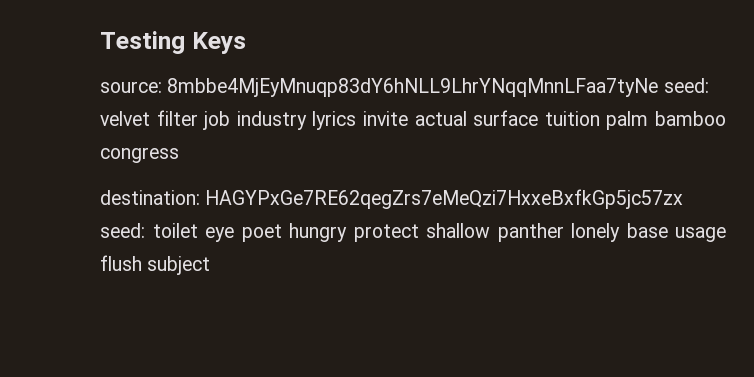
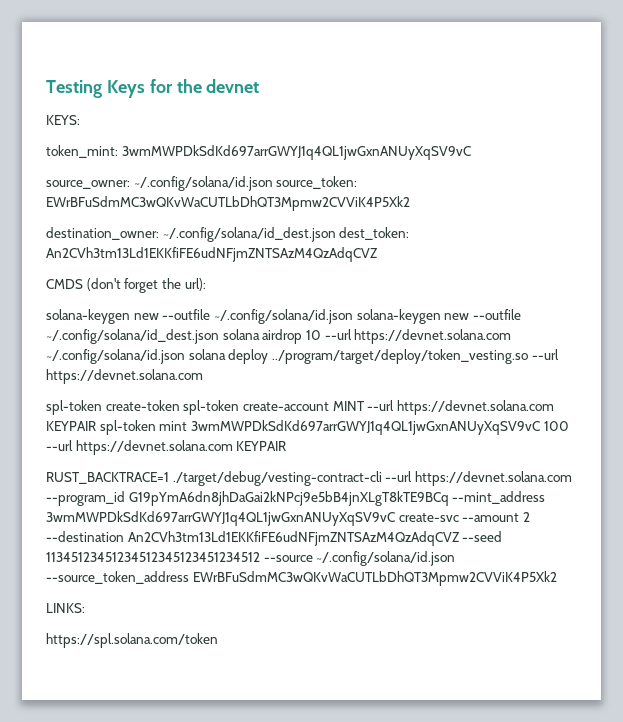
[100,78,709,97] [100,110,727,130] [100,147,179,163] [100,189,684,209] [100,223,726,242] [100,255,211,275] // source: 8mbbe4MjEyMnuqp83dY6hNLL9LhrYNqqMnnLFaa7tyNe seed: velvet filter job industry lyrics invite actual surface tuition palm bamboo congress // destination: HAGYPxGe7RE62qegZrs7eMeQzi7HxxeBxfkGp5jc57zx seed: toilet eye poet hungry protect shallow panther lonely base usage flush subject -> [149,79,260,93] [46,115,80,125] [46,145,471,160] [46,176,358,191] [46,196,410,211] [46,227,410,242] [46,247,378,262] [46,278,206,293] [46,309,521,324] [46,329,512,344] [46,349,559,364] [46,369,203,384] [46,400,554,415] [46,420,569,435] [46,440,287,455] [46,471,572,486] [46,491,546,506] [46,511,530,526] [46,531,503,546] [46,551,456,566] [46,571,557,586] [46,603,85,613] [46,633,218,648] for the devnet // KEYS: // token_mint: 3wmMWPDkSdKd697arrGWYJ1q4QL1jwGxnANUyXqSV9vC // source_owner: ~/.config/solana/id.json source_token: EWrBFuSdmMC3wQKvWaCUTLbDhQT3Mpmw2CVViK4P5Xk2 // destination_owner: ~/.config/solana/id_dest.json dest_token: An2CVh3tm13Ld1EKKfiFE6udNFjmZNTSAzM4QzAdqCVZ // CMDS (don't forget the url): // solana-keygen new --outfile ~/.config/solana/id.json solana-keygen new --outfile ~/.config/solana/id_dest.json solana airdrop 10 --url https://devnet.solana.com ~/.config/solana/id.json solana deploy ../program/target/deploy/token_vesting.so --url https://devnet.solana.com // spl-token create-token spl-token create-account MINT --url https://devnet.solana.com KEYPAIR spl-token mint 3wmMWPDkSdKd697arrGWYJ1q4QL1jwGxnANUyXqSV9vC 100 --url https://devnet.solana.com KEYPAIR // RUST_BACKTRACE=1 ./target/debug/vesting-contract-cli --url https://devnet.solana.com --program_id G19pYmA6dn8jhDaGai2kNPcj9e5bB4jnXLgT8kTE9BCq --mint_address 3wmMWPDkSdKd697arrGWYJ1q4QL1jwGxnANUyXqSV9vC create-svc --amount 2 --destination An2CVh3tm13Ld1EKKfiFE6udNFjmZNTSAzM4QzAdqCVZ --seed 11345123451234512345123451234512 --source ~/.config/solana/id.json --source_token_address EWrBFuSdmMC3wQKvWaCUTLbDhQT3Mpmw2CVViK4P5Xk2 // LINKS: // https://spl.solana.com/token

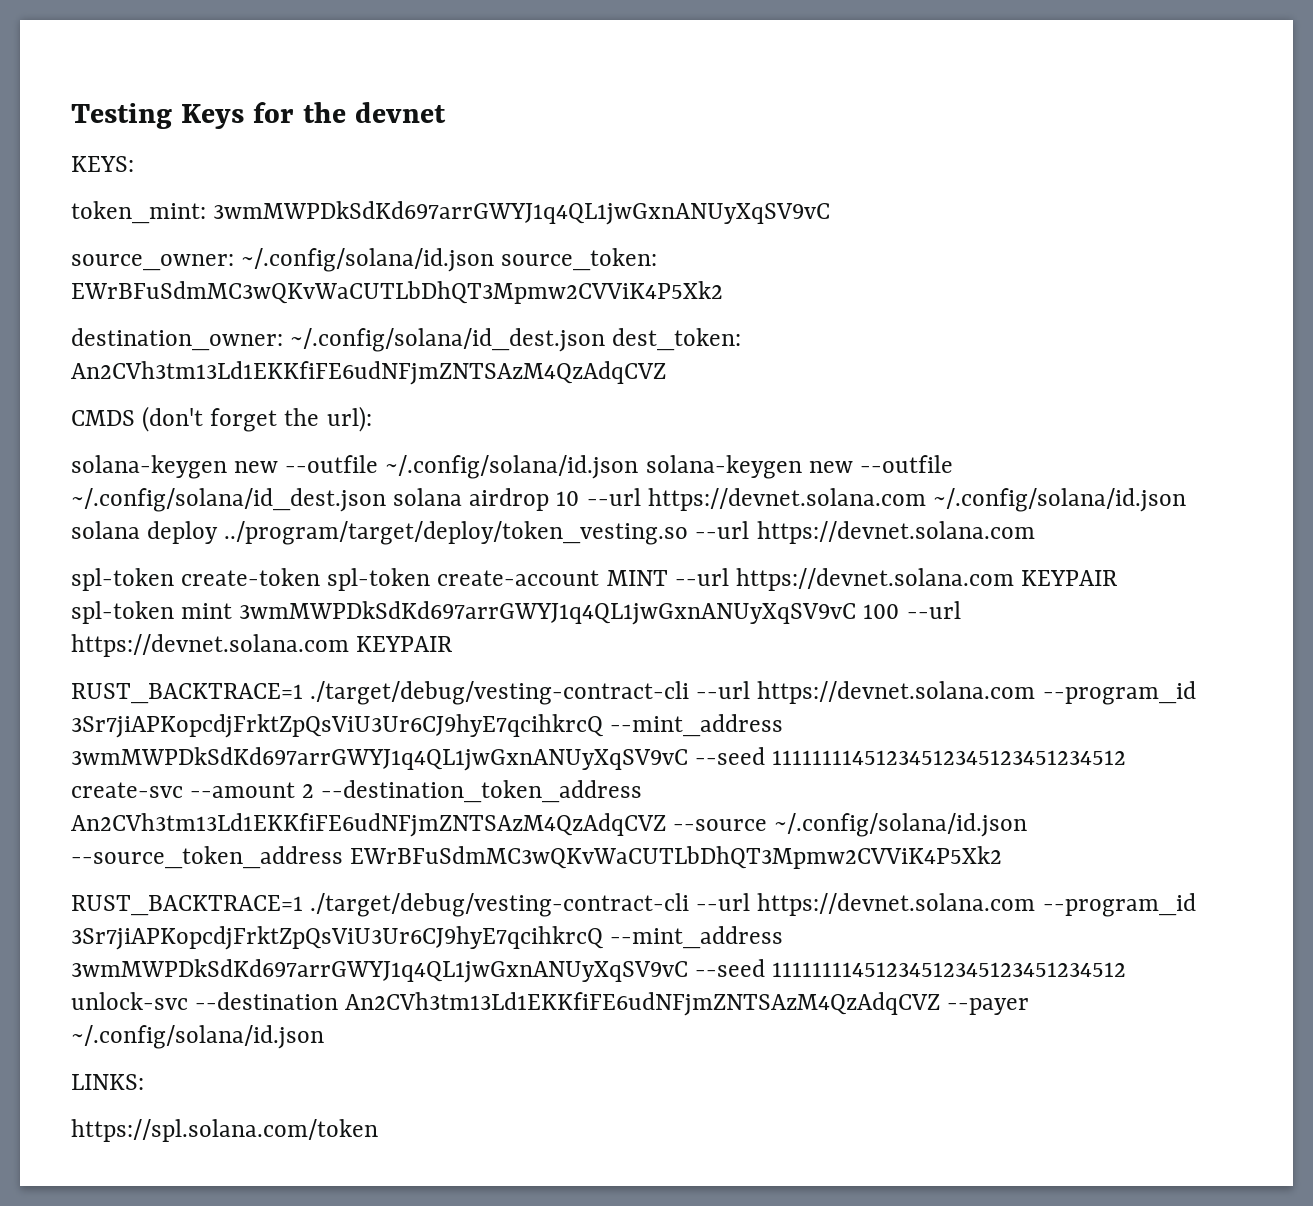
[128,491,546,506] [46,511,395,526] G19pYmA6dn8jhDaGai2kNPcj9e5bB4jnXLgT8kTE9BCq --mint_address 3wmMWPDkSdKd697arrGWYJ1q4QL1jwGxnANUyXqSV9vC -> [71,714,784,738] [71,747,1127,771] 3Sr7jiAPKopcdjFrktZpQsViU3Ur6CJ9hyE7qcihkrcQ --mint_address 3wmMWPDkSdKd697arrGWYJ1q4QL1jwGxnANUyXqSV9vC --seed 11111111451234512345123451234512
[46,531,503,546] [46,552,260,562] --destination An2CVh3tm13Ld1EKKfiFE6udNFjmZNTSAzM4QzAdqCVZ --seed 11345123451234512345123451234512 -> [321,780,643,803] [71,813,666,837] --destination_token_address An2CVh3tm13Ld1EKKfiFE6udNFjmZNTSAzM4QzAdqCVZ
(557, 578) none -> [71,893,1196,917] [71,926,784,950] [71,959,1127,983] [71,992,1030,1016] [71,1025,324,1049] // RUST_BACKTRACE=1 ./target/debug/vesting-contract-cli --url https://devnet.solana.com --program_id 3Sr7jiAPKopcdjFrktZpQsViU3Ur6CJ9hyE7qcihkrcQ --mint_address 3wmMWPDkSdKd697arrGWYJ1q4QL1jwGxnANUyXqSV9vC --seed 11111111451234512345123451234512 unlock-svc --destination An2CVh3tm13Ld1EKKfiFE6udNFjmZNTSAzM4QzAdqCVZ --payer ~/.config/solana/id.json

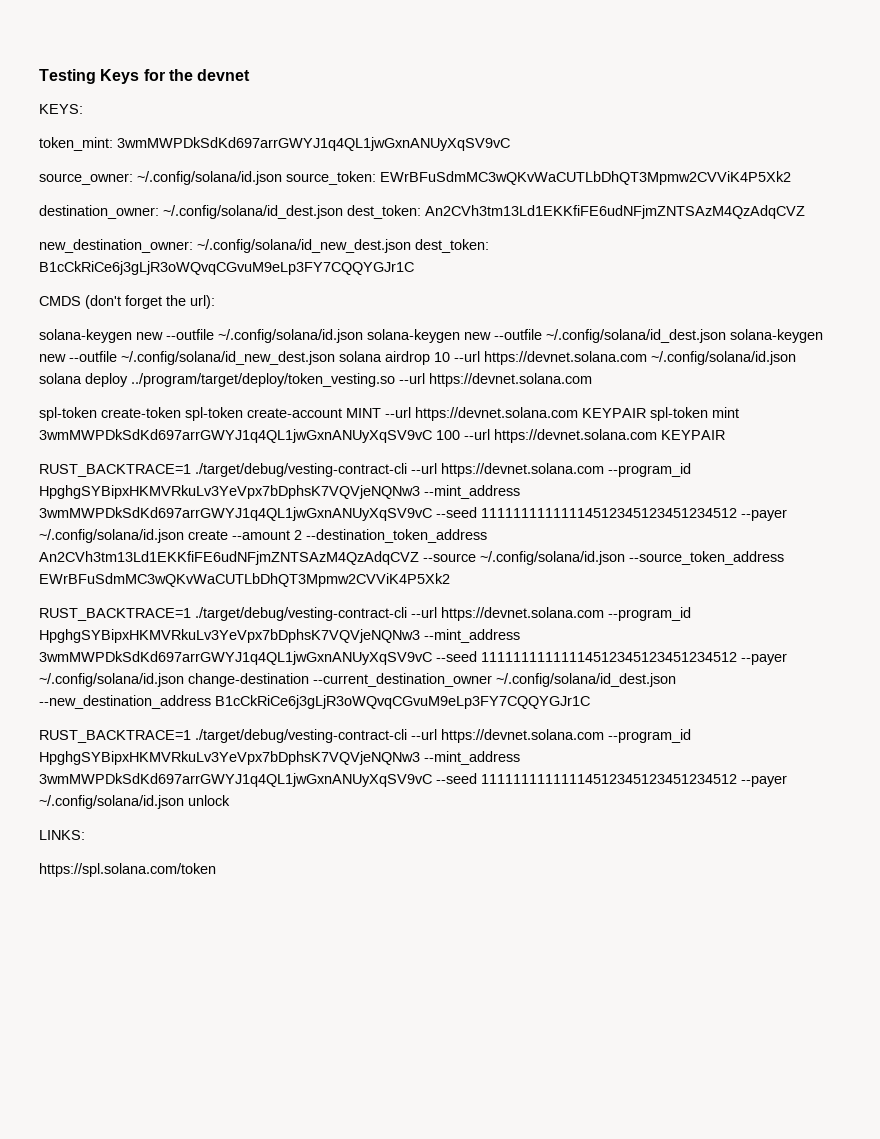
(666, 373) none -> [39,239,489,253] [39,261,414,275] // new_destination_owner: ~/.config/solana/id_new_dest.json dest_token: B1cCkRiCe6j3gLjR3oWQvqCGvuM9eLp3FY7CQQYGJr1C
(386, 500) none -> [730,329,823,343] [39,351,335,365] solana-keygen new --outfile ~/.config/solana/id_new_dest.json
[71,714,784,738] [71,747,1127,771] [71,782,183,798] 3Sr7jiAPKopcdjFrktZpQsViU3Ur6CJ9hyE7qcihkrcQ --mint_address 3wmMWPDkSdKd697arrGWYJ1q4QL1jwGxnANUyXqSV9vC --seed 11111111451234512345123451234512 create-svc -> [39,485,520,499] [39,507,787,521] [39,529,228,543] HpghgSYBipxHKMVRkuLv3YeVpx7bDphsK7VQVjeNQNw3 --mint_address 3wmMWPDkSdKd697arrGWYJ1q4QL1jwGxnANUyXqSV9vC --seed 11111111111114512345123451234512 --payer ~/.config/solana/id.json create
[71,926,784,950] [71,959,1127,983] [71,992,1030,1016] [71,1025,324,1049] 3Sr7jiAPKopcdjFrktZpQsViU3Ur6CJ9hyE7qcihkrcQ --mint_address 3wmMWPDkSdKd697arrGWYJ1q4QL1jwGxnANUyXqSV9vC --seed 11111111451234512345123451234512 unlock-svc --destination An2CVh3tm13Ld1EKKfiFE6udNFjmZNTSAzM4QzAdqCVZ --payer ~/.config/solana/id.json -> [39,629,520,643] [39,651,787,665] [39,673,676,687] [39,695,590,709] [39,729,691,743] [39,751,520,765] [39,773,787,787] [39,795,230,809] HpghgSYBipxHKMVRkuLv3YeVpx7bDphsK7VQVjeNQNw3 --mint_address 3wmMWPDkSdKd697arrGWYJ1q4QL1jwGxnANUyXqSV9vC --seed 11111111111114512345123451234512 --payer ~/.config/solana/id.json change-destination --current_destination_owner ~/.config/solana/id_dest.json --new_destination_address B1cCkRiCe6j3gLjR3oWQvqCGvuM9eLp3FY7CQQYGJr1C // RUST_BACKTRACE=1 ./target/debug/vesting-contract-cli --url https://devnet.solana.com --program_id HpghgSYBipxHKMVRkuLv3YeVpx7bDphsK7VQVjeNQNw3 --mint_address 3wmMWPDkSdKd697arrGWYJ1q4QL1jwGxnANUyXqSV9vC --seed 11111111111114512345123451234512 --payer ~/.config/solana/id.json unlock

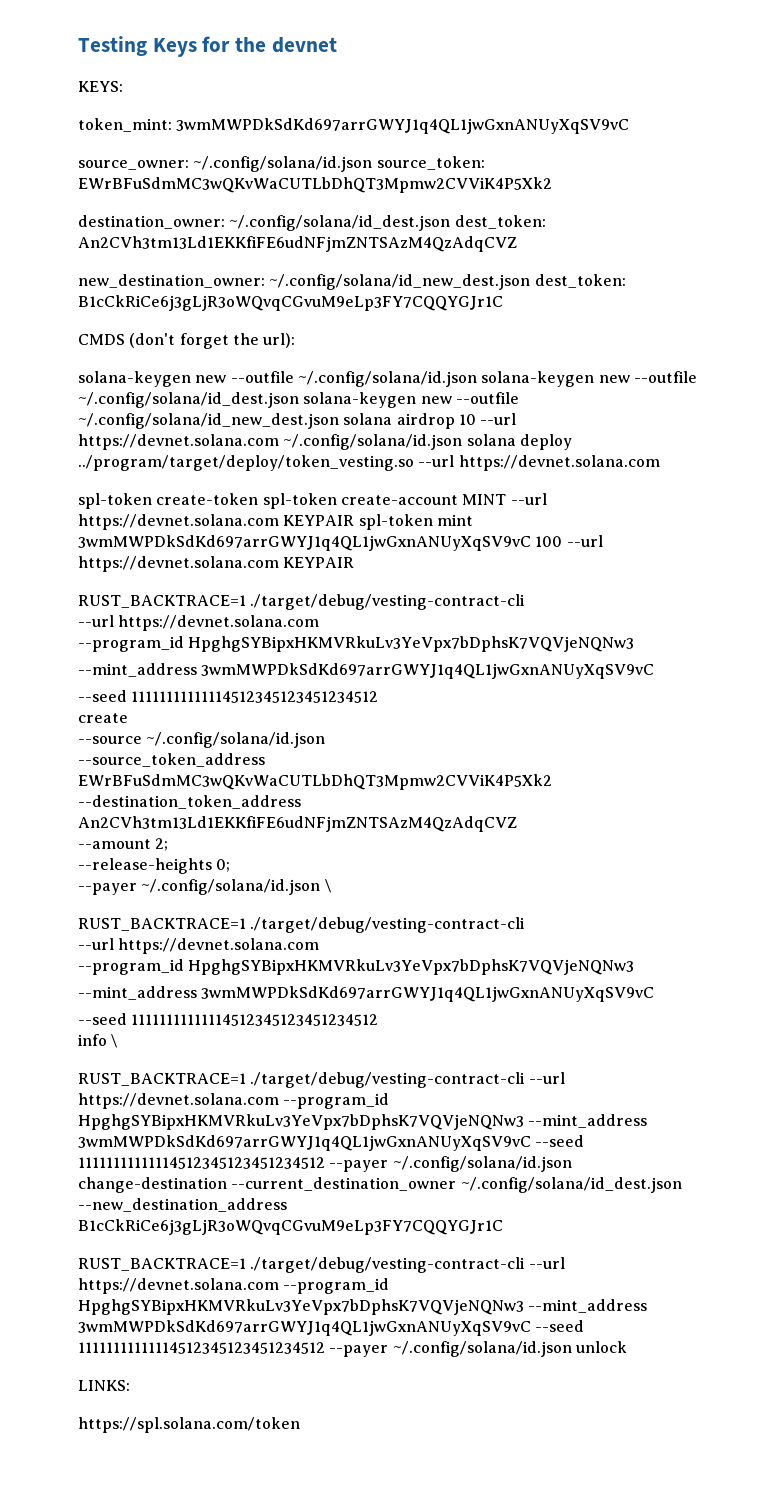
[411,463,691,477] [39,485,520,499] [39,507,787,521] [39,529,487,543] [39,551,784,565] [39,573,450,587] --url https://devnet.solana.com --program_id HpghgSYBipxHKMVRkuLv3YeVpx7bDphsK7VQVjeNQNw3 --mint_address 3wmMWPDkSdKd697arrGWYJ1q4QL1jwGxnANUyXqSV9vC --seed 11111111111114512345123451234512 --payer ~/.config/solana/id.json create --amount 2 --destination_token_address An2CVh3tm13Ld1EKKfiFE6udNFjmZNTSAzM4QzAdqCVZ --source ~/.config/solana/id.json --source_token_address EWrBFuSdmMC3wQKvWaCUTLbDhQT3Mpmw2CVViK4P5Xk2 -> [78,615,320,631] [78,636,635,652] [78,663,655,679] [78,690,379,703] [78,713,128,723] [78,732,326,748] [78,753,265,767] [78,774,552,790] [78,795,301,809] [78,816,517,832] [78,838,169,851] [78,858,231,874] [78,879,332,895] [78,917,526,933] [78,938,320,954] [78,959,635,975] [78,986,655,1002] [78,1013,379,1026] [78,1034,119,1048] // --url https://devnet.solana.com // --program_id HpghgSYBipxHKMVRkuLv3YeVpx7bDphsK7VQVjeNQNw3 // --mint_address 3wmMWPDkSdKd697arrGWYJ1q4QL1jwGxnANUyXqSV9vC // --seed 11111111111114512345123451234512 // create // --source ~/.config/solana/id.json // --source_token_address EWrBFuSdmMC3wQKvWaCUTLbDhQT3Mpmw2CVViK4P5Xk2 --destination_token_address An2CVh3tm13Ld1EKKfiFE6udNFjmZNTSAzM4QzAdqCVZ // --amount 2; // --release-heights 0; // --payer ~/.config/solana/id.json \ // RUST_BACKTRACE=1 ./target/debug/vesting-contract-cli // --url https://devnet.solana.com // --program_id HpghgSYBipxHKMVRkuLv3YeVpx7bDphsK7VQVjeNQNw3 // --mint_address 3wmMWPDkSdKd697arrGWYJ1q4QL1jwGxnANUyXqSV9vC // --seed 11111111111114512345123451234512 // info \

